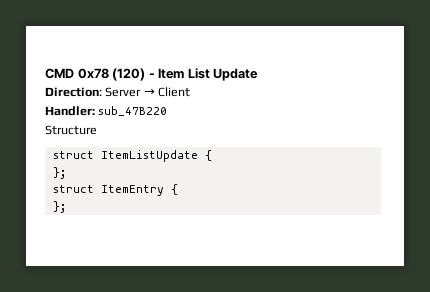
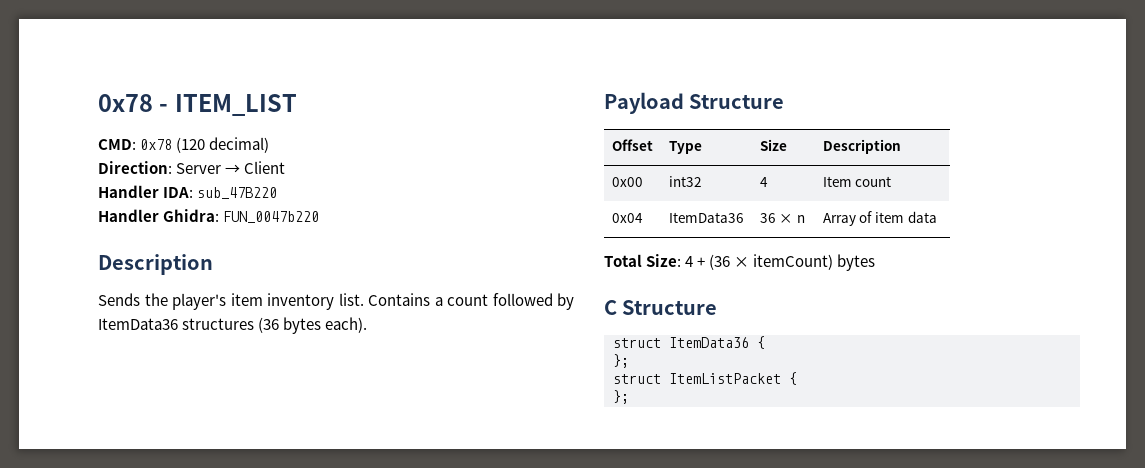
[45,68,259,81] CMD 0x78 (120) - Item List Update -> [98,94,297,116] [98,137,270,153] 0x78 - ITEM_LIST // CMD: 0x78 (120 decimal)
[45,106,95,116] Handler: -> [98,185,194,198] Handler IDA:
(168, 111) none -> [98,209,320,223] [98,254,213,275] [98,293,574,310] [98,317,368,334] [604,92,785,114] [611,139,653,151] [668,141,702,154] [759,139,787,151] [822,139,901,154] [611,177,643,187] [668,176,702,187] [759,177,768,187] [822,176,892,187] [611,213,643,223] [668,212,744,223] [759,213,805,223] [822,211,937,226] [604,254,876,271] [604,300,617,315] Handler Ghidra: FUN_0047b220 // Description // Sends the player's item inventory list. Contains a count followed by ItemData36 structures (36 bytes each). // Payload Structure // Offset | Type | Size | Description // 0x00 | int32 | 4 | Item count // 0x04 | ItemData36 | 36 × n | Array of item data // Total Size: 4 + (36 × itemCount) bytes // C
[100,150,198,162] ItemListUpdate -> [669,337,749,348] ItemData36
[100,185,164,196] ItemEntry -> [669,373,781,384] ItemListPacket

